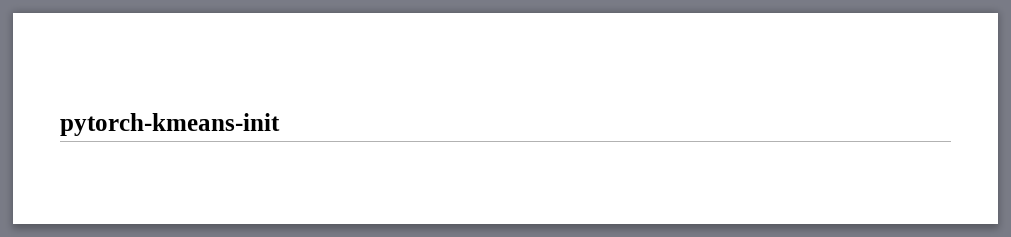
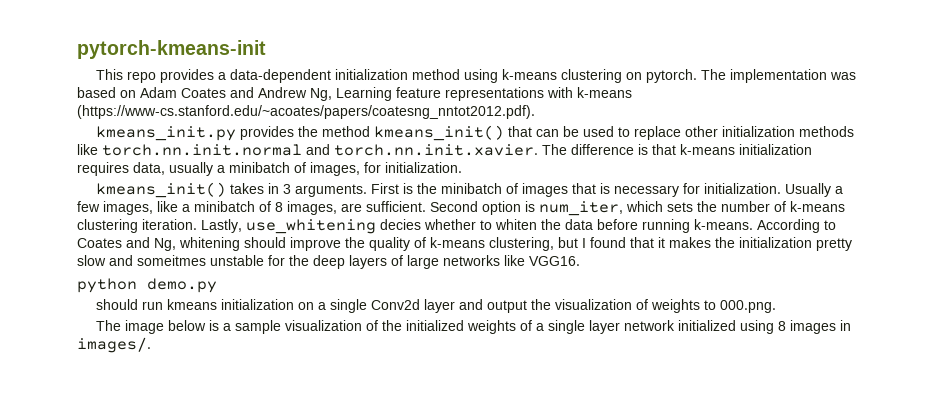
(280, 124) none -> [96,69,857,83] [77,87,632,101] [77,105,535,119] [96,125,855,141] [77,144,812,156] [77,162,462,176] [96,182,844,198] [77,201,845,216] [77,219,836,234] [77,237,852,251] [77,255,580,269] [77,278,217,293] [96,299,777,313] [96,320,852,334] [77,337,151,353] // This repo provides a data-dependent initialization method using k-means clustering on pytorch. The implementation was based on Adam Coates and Andrew Ng, Learning feature representations with k-means (https://www-cs.stanford.edu/~acoates/papers/coatesng_nntot2012.pdf). // kmeans_init.py provides the method kmeans_init() that can be used to replace other initialization methods like torch.nn.init.normal and torch.nn.init.xavier. The difference is that k-means initialization requires data, usually a minibatch of images, for initialization. // kmeans_init() takes in 3 arguments. First is the minibatch of images that is necessary for initialization. Usually a few images, like a minibatch of 8 images, are sufficient. Second option is num_iter, which sets the number of k-means clustering iteration. Lastly, use_whitening decies whether to whiten the data before running k-means. According to Coates and Ng, whitening should improve the quality of k-means clustering, but I found that it makes the initialization pretty slow and someitmes unstable for the deep layers of large networks like VGG16. // python demo.py // should run kmeans initialization on a single Conv2d layer and output the visualization of weights to 000.png. // The image below is a sample visualization of the initialized weights of a single layer network initialized using 8 images in images/.

